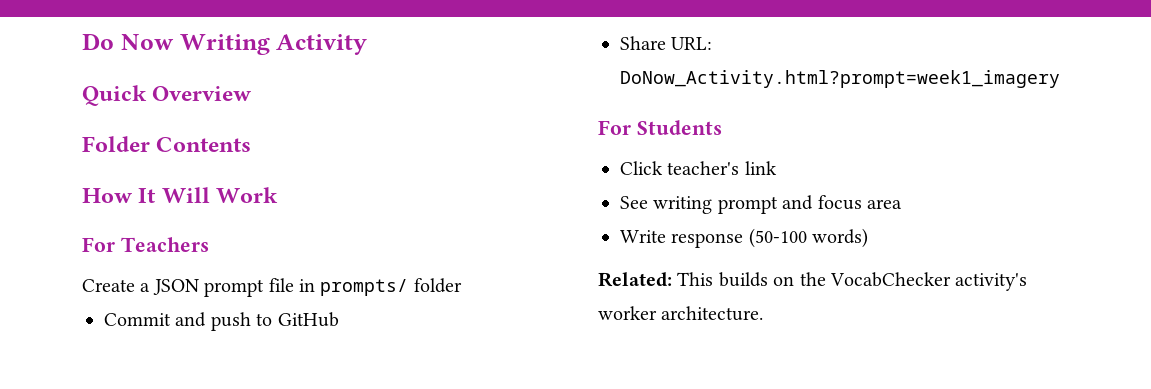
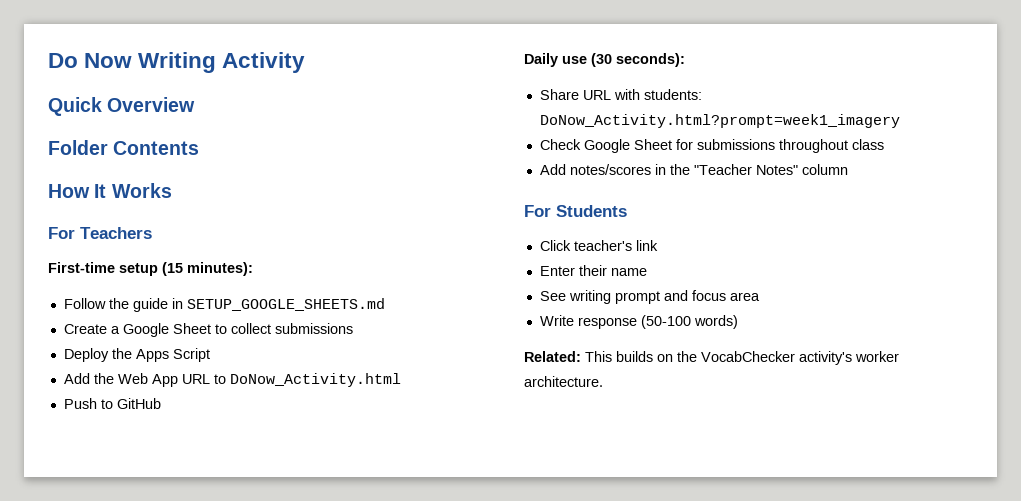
[161,187,279,203] Will Work -> [111,183,172,198] Works
[82,278,462,297] [104,312,339,331] [620,36,713,50] [620,70,1060,88] Create a JSON prompt file in prompts/ folder // Commit and push to GitHub // Share URL: DoNow_Activity.html?prompt=week1_imagery -> [48,262,253,276] [63,298,385,312] [63,323,353,337] [63,348,210,362] [63,373,401,387] [63,398,161,409] [524,53,685,67] [539,89,702,100] [539,114,900,128] [539,139,884,153] [539,164,848,175] First-time setup (15 minutes): // Follow the guide in SETUP_GOOGLE_SHEETS.md // Create a Google Sheet to collect submissions // Deploy the Apps Script // Add the Web App URL to DoNow_Activity.html // Push to GitHub // Daily use (30 seconds): // Share URL with students: DoNow_Activity.html?prompt=week1_imagery // Check Google Sheet for submissions throughout class // Add notes/scores in the "Teacher Notes" column
(777, 168) none -> [539,265,647,276] // Enter their name

